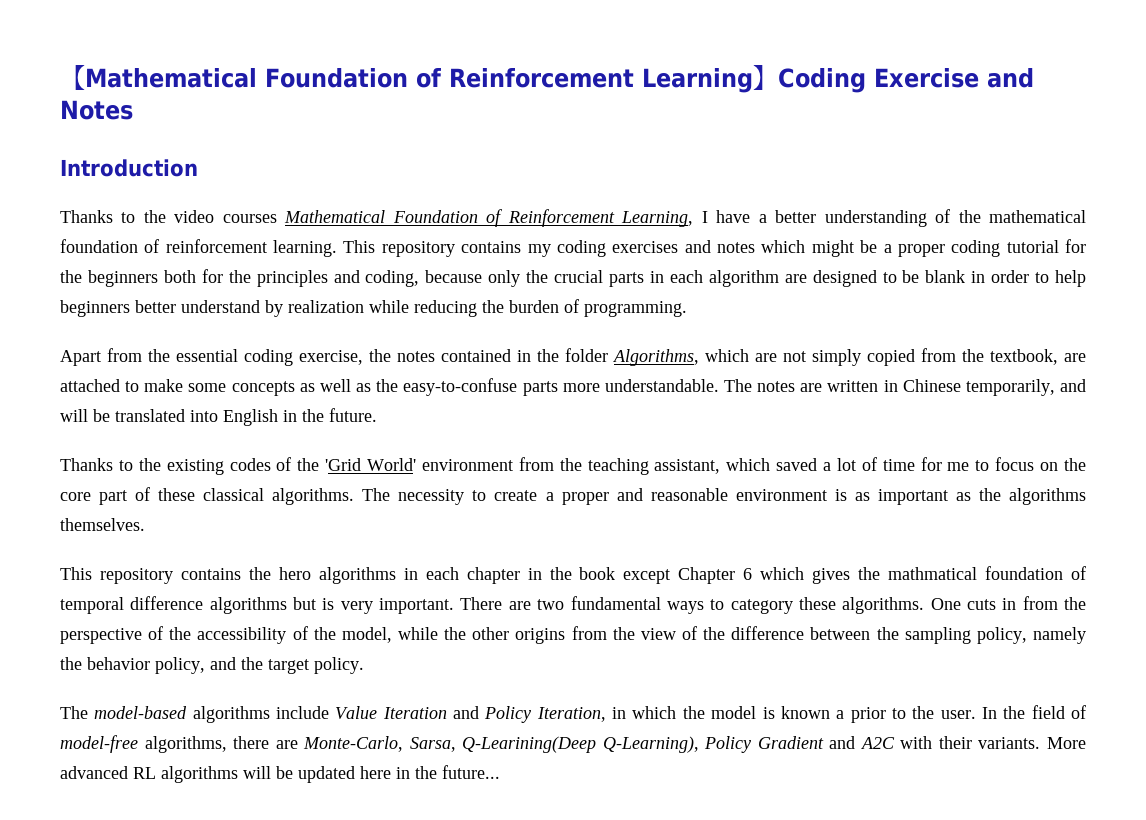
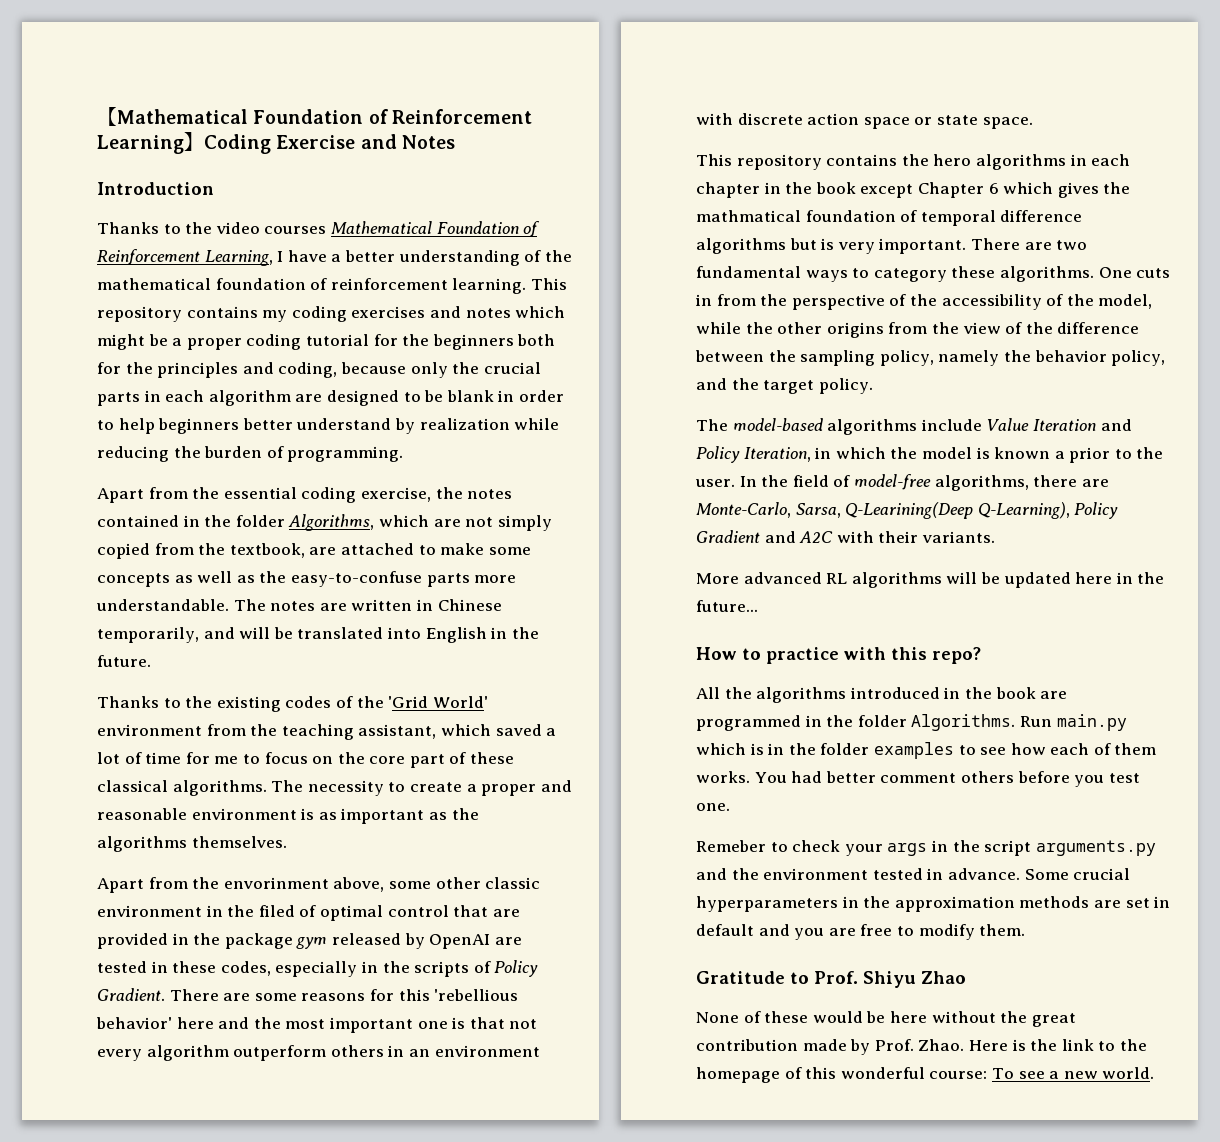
(145, 524) none -> [97,877,541,893] [97,905,520,921] [97,933,522,949] [97,960,539,977] [97,988,519,1001] [96,1017,538,1033] [97,1045,540,1061] [696,113,1033,129] // Apart from the envorinment above, some other classic environment in the filed of optimal control that are provided in the package gym released by OpenAI are tested in these codes, especially in the scripts of Policy Gradient. There are some reasons for this 'rebellious behavior' here and the most important one is that not every algorithm outperform others in an environment with discrete action space or state space.
(1041, 743) none -> (995, 537) //
(500, 772) none -> [696,647,981,664] [696,687,1068,703] [696,714,1127,731] [696,742,1157,759] [696,771,1140,787] [696,803,730,811] [696,840,1156,856] [696,868,1131,880] [696,896,1171,912] [696,924,1026,940] [696,971,966,988] [696,1011,1076,1027] [696,1039,1147,1055] [696,1067,1155,1083] // How to practice with this repo? // All the algorithms introduced in the book are programmed in the folder Algorithms. Run main.py which is in the folder examples to see how each of them works. You had better comment others before you test one. // Remeber to check your args in the script arguments.py and the environment tested in advance. Some crucial hyperparameters in the approximation methods are set in default and you are free to modify them. // Gratitude to Prof. Shiyu Zhao // None of these would be here without the great contribution made by Prof. Zhao. Here is the link to the homepage of this wonderful course: To see a new world.

